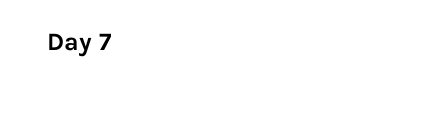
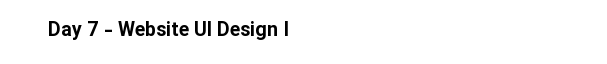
(111, 41) none -> [103,21,289,40] - Website UI Design I

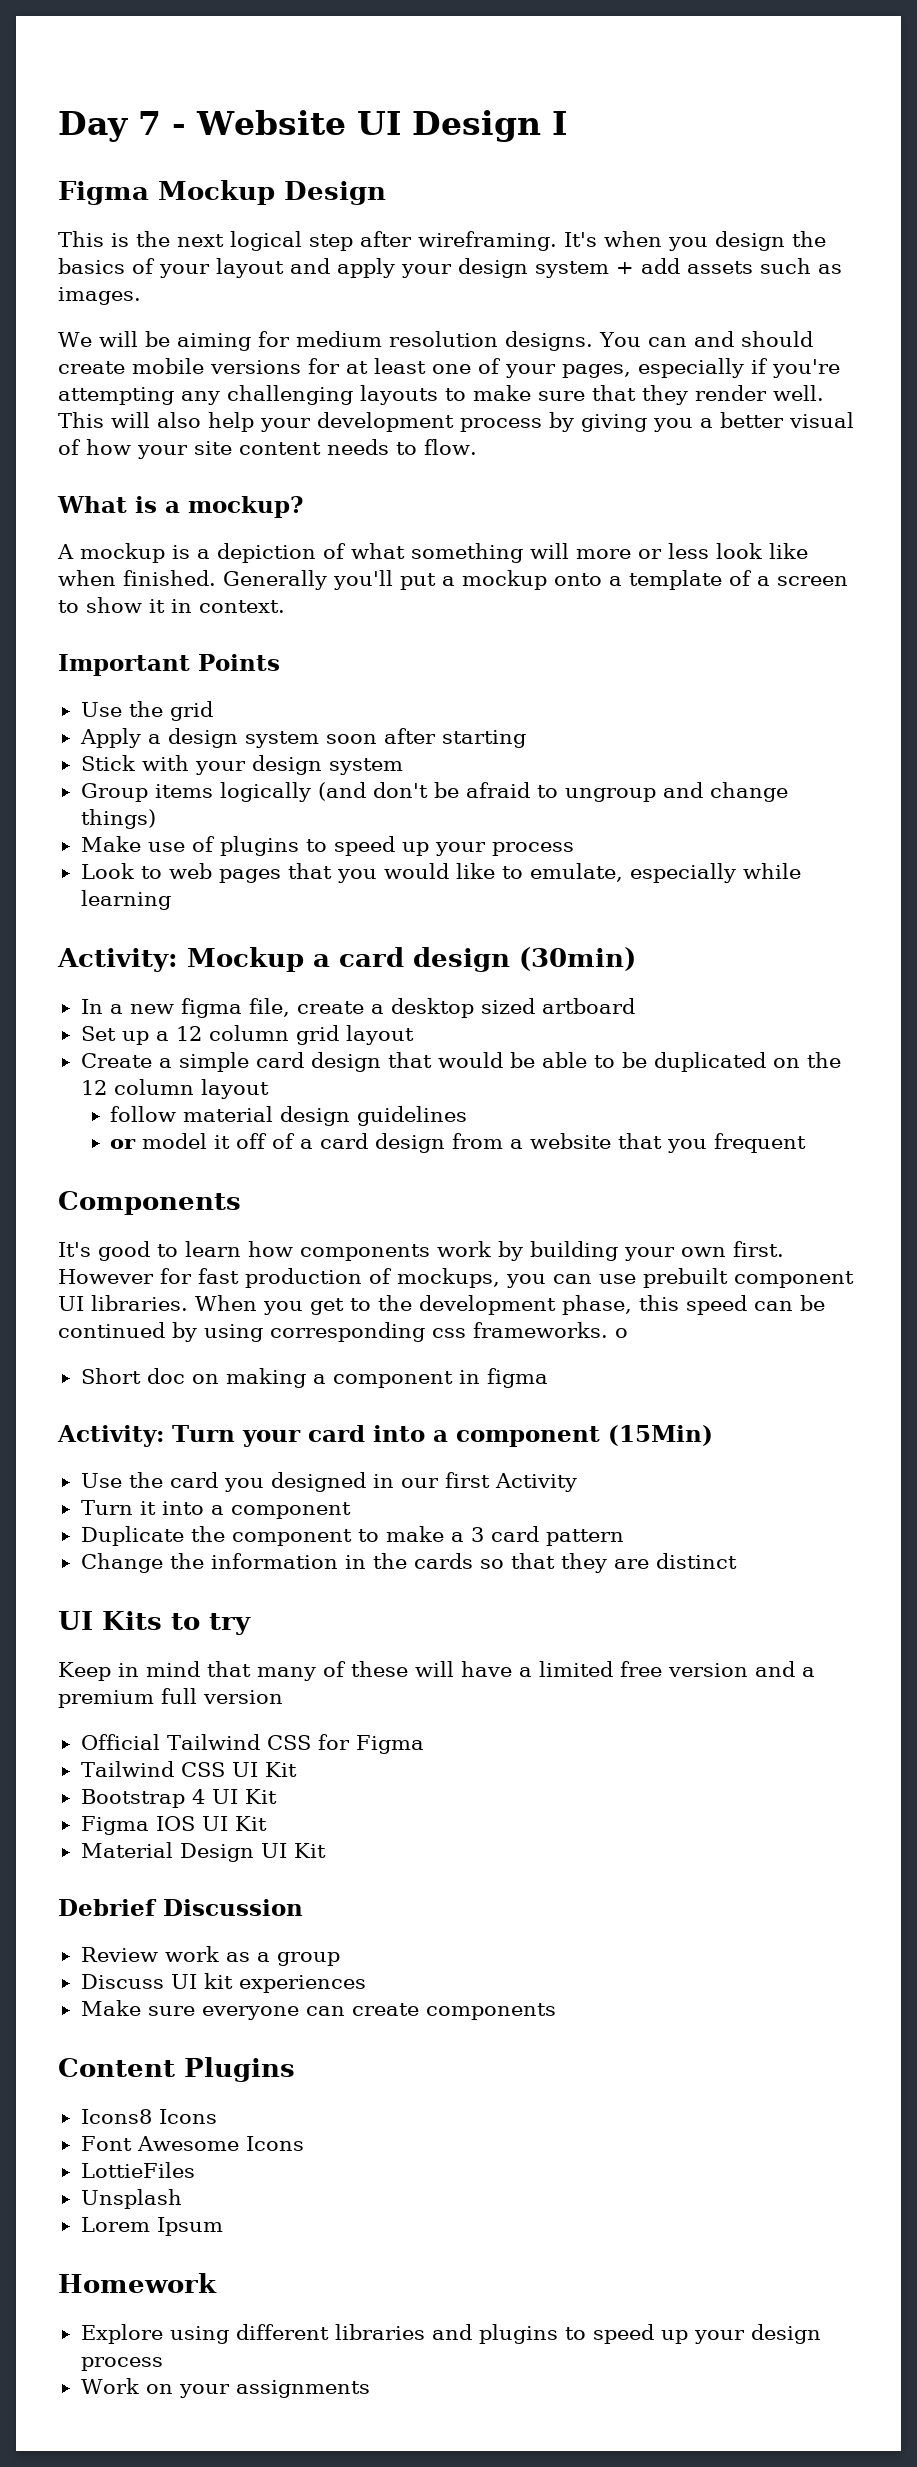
(289, 28) none -> [58,180,386,205] [58,231,826,251] [58,258,842,278] [58,287,141,305] [58,331,813,351] [58,358,840,378] [58,385,824,405] [58,412,854,432] [58,439,477,459] [57,496,303,518] [57,543,808,563] [58,570,848,590] [58,597,285,613] [58,654,280,676] [80,701,213,721] [79,728,526,748] [80,755,403,775] [80,782,788,802] [80,809,156,829] [80,836,574,856] [80,863,801,883] [80,890,171,910] [57,947,636,972] [80,998,635,1018] [80,1025,414,1045] [80,1052,841,1072] [80,1079,269,1099] [110,1106,468,1126] [110,1133,807,1153] [58,1191,241,1215] [58,1241,784,1261] [58,1268,854,1288] [58,1295,825,1315] [58,1322,628,1342] [80,1368,548,1388] [57,1425,713,1447] [80,1472,577,1492] [80,1500,351,1519] [80,1526,624,1546] [80,1553,737,1573] [58,1611,251,1635] [58,1661,815,1681] [58,1688,283,1708] [80,1734,424,1754] [80,1761,297,1777] [80,1789,277,1808] [80,1816,267,1835] [80,1842,326,1862] [58,1899,303,1916] [80,1946,340,1966] [80,1973,366,1993] [80,2000,556,2020] [58,2057,295,2082] [80,2109,217,2124] [80,2136,304,2151] [80,2162,195,2178] [80,2189,182,2209] [80,2217,223,2236] [58,2273,217,2293] [80,2324,821,2344] [80,2357,163,2371] [80,2378,370,2398] // Figma Mockup Design // This is the next logical step after wireframing. It's when you design the basics of your layout and apply your design system + add assets such as images. // We will be aiming for medium resolution designs. You can and should create mobile versions for at least one of your pages, especially if you're attempting any challenging layouts to make sure that they render well. This will also help your development process by giving you a better visual of how your site content needs to flow. // What is a mockup? // A mockup is a depiction of what something will more or less look like when finished. Generally you'll put a mockup onto a template of a screen to show it in context. // Important Points // Use the grid // Apply a design system soon after starting // Stick with your design system // Group items logically (and don't be afraid to ungroup and change things) // Make use of plugins to speed up your process // Look to web pages that you would like to emulate, especially while learning // Activity: Mockup a card design (30min) // In a new figma file, create a desktop sized artboard // Set up a 12 column grid layout // Create a simple card design that would be able to be duplicated on the 12 column layout // follow material design guidelines // or model it off of a card design from a website that you frequent // Components // It's good to learn how components work by building your own first. However for fast production of mockups, you can use prebuilt component UI libraries. When you get to the development phase, this speed can be continued by using corresponding css frameworks. o // Short doc on making a component in figma // Activity: Turn your card into a component (15Min) // Use the card you designed in our first Activity // Turn it into a component // Duplicate the component to make a 3 card pattern // Change the information in the cards so that they are distinct // UI Kits to try // Keep in mind that many of these will have a limited free version and a premium full version // Official Tailwind CSS for Figma // Tailwind CSS UI Kit // Bootstrap 4 UI Kit // Figma IOS UI Kit // Material Design UI Kit // Debrief Discussion // Review work as a group // Discuss UI kit experiences // Make sure everyone can create components // Content Plugins // Icons8 Icons // Font Awesome Icons // LottieFiles // Unsplash // Lorem Ipsum // Homework // Explore using different libraries and plugins to speed up your design process // Work on your assignments

